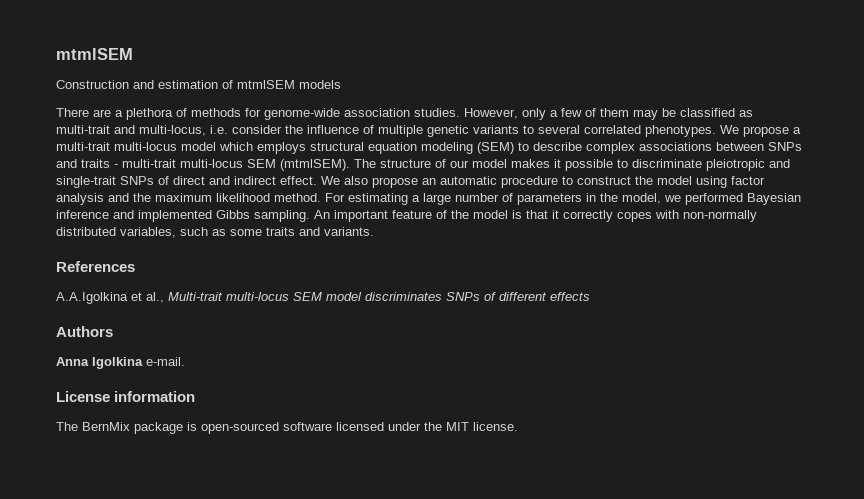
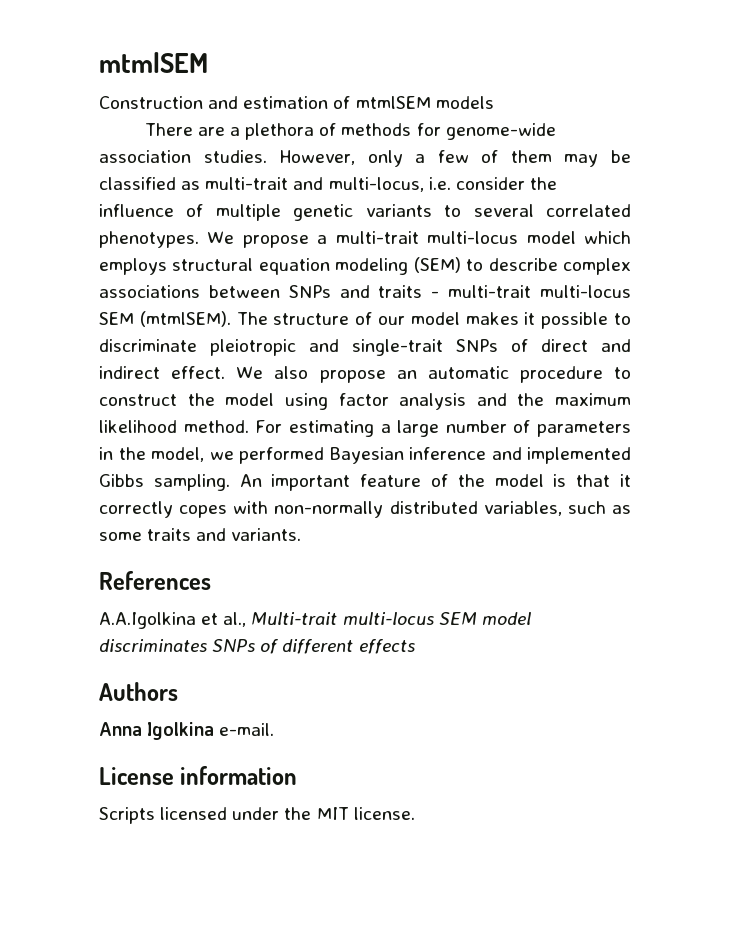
[56,422,332,434] The BernMix package is open-sourced software -> [99,807,155,824] Scripts

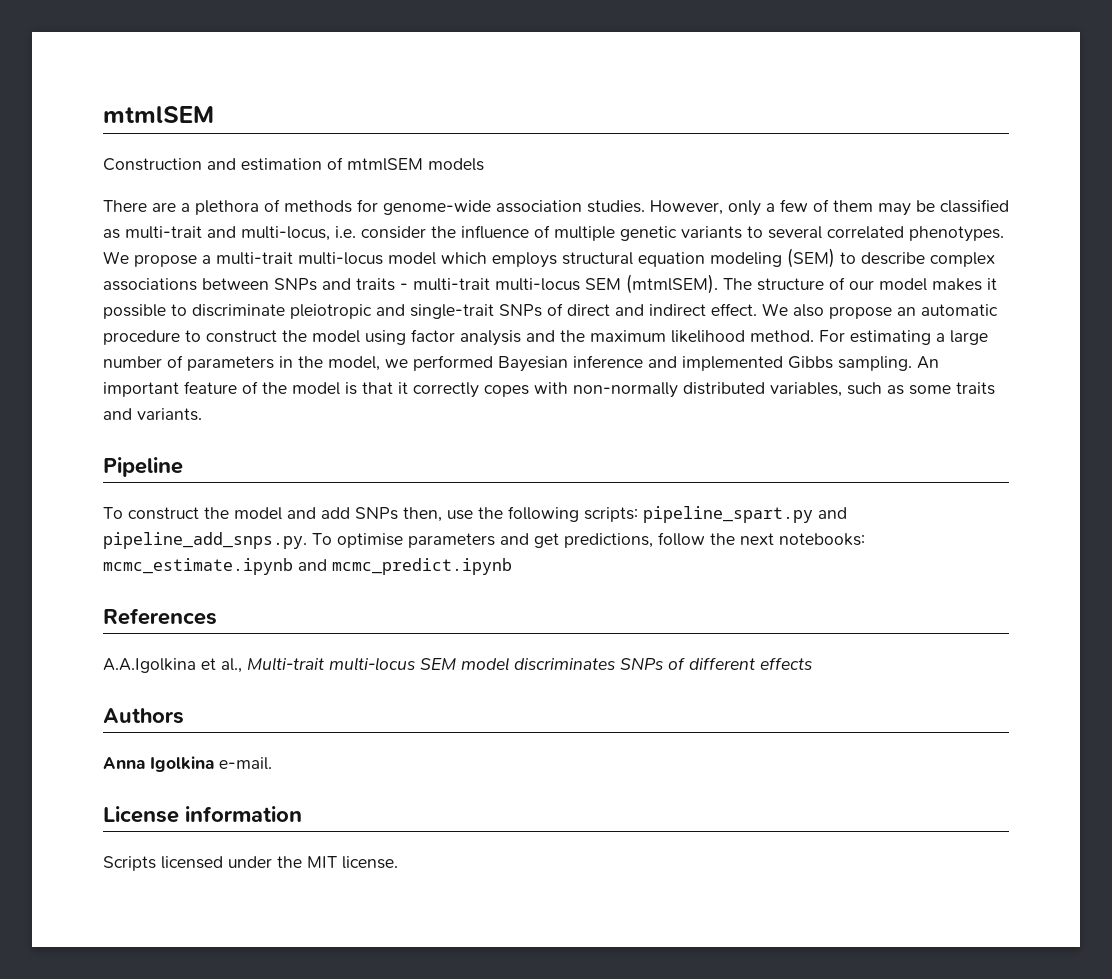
(302, 534) none -> [103,457,183,477] [103,506,847,523] [103,532,865,549] [103,558,512,575] // Pipeline // To construct the model and add SNPs then, use the following scripts: pipeline_spart.py and pipeline_add_snps.py. To optimise parameters and get predictions, follow the next notebooks: mcmc_estimate.ipynb and mcmc_predict.ipynb

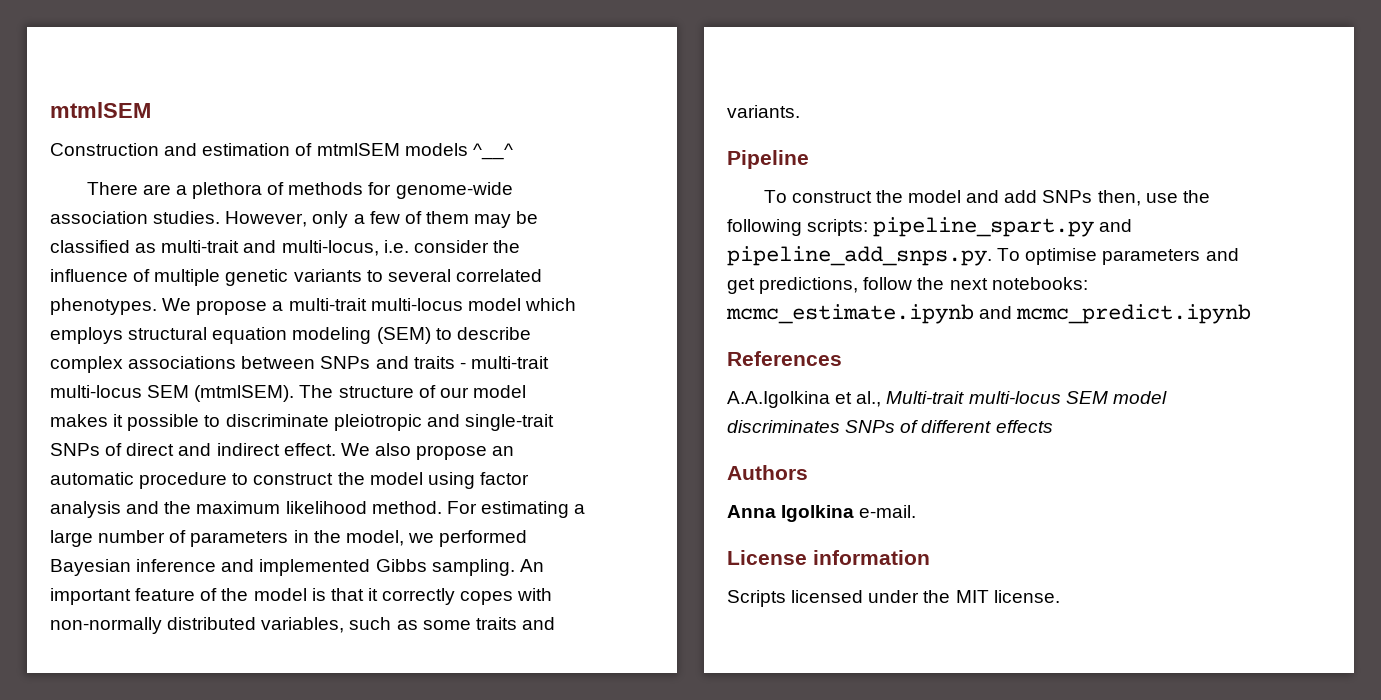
(484, 164) none -> [472,143,513,160] ^__^

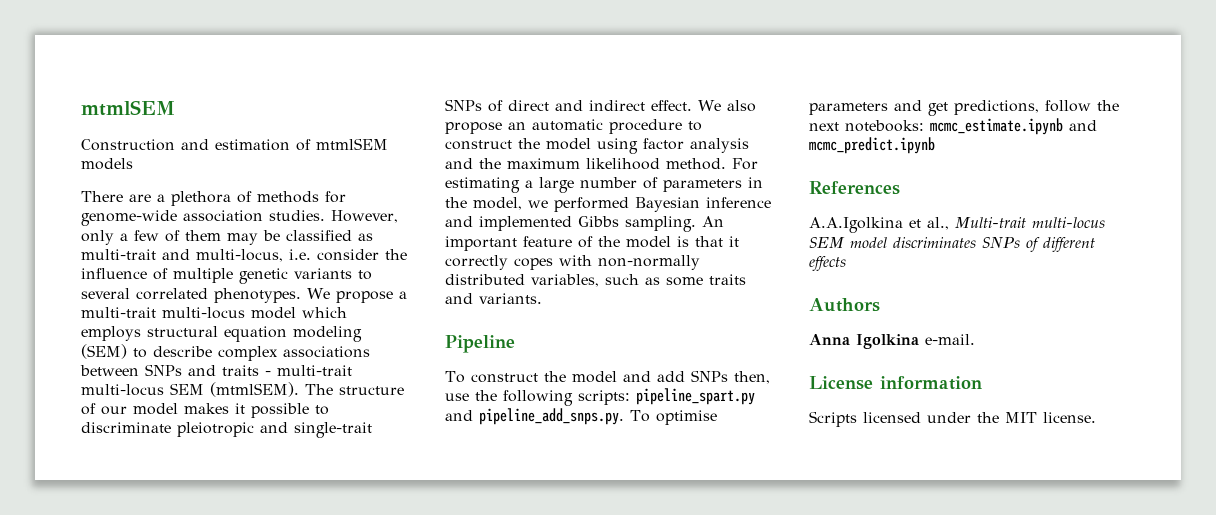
[472,143,513,160] ^__^ -> (133, 164) none

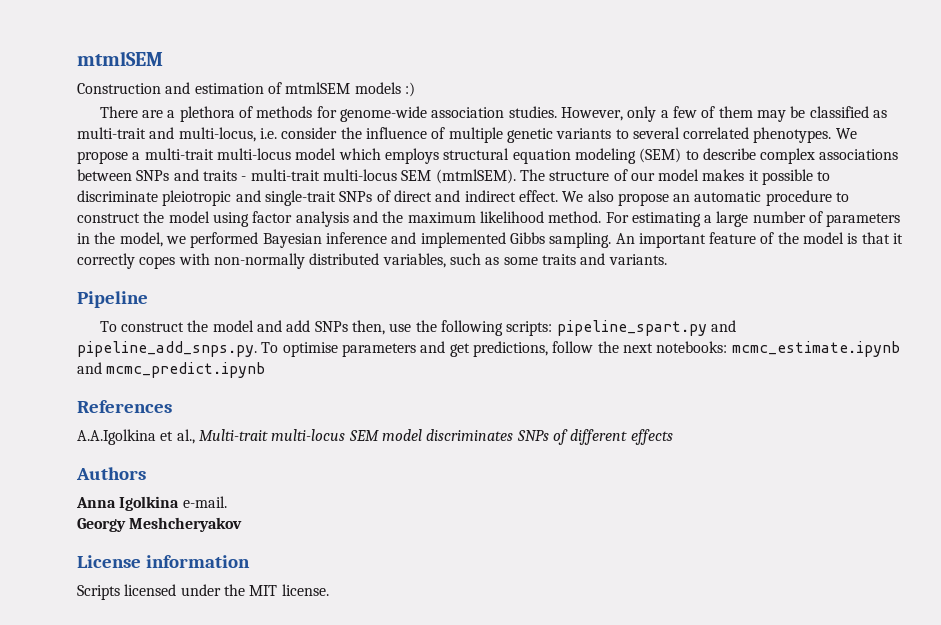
(133, 164) none -> [404,82,415,97] :)
(975, 339) none -> [77,517,243,532] // Georgy Meshcheryakov

